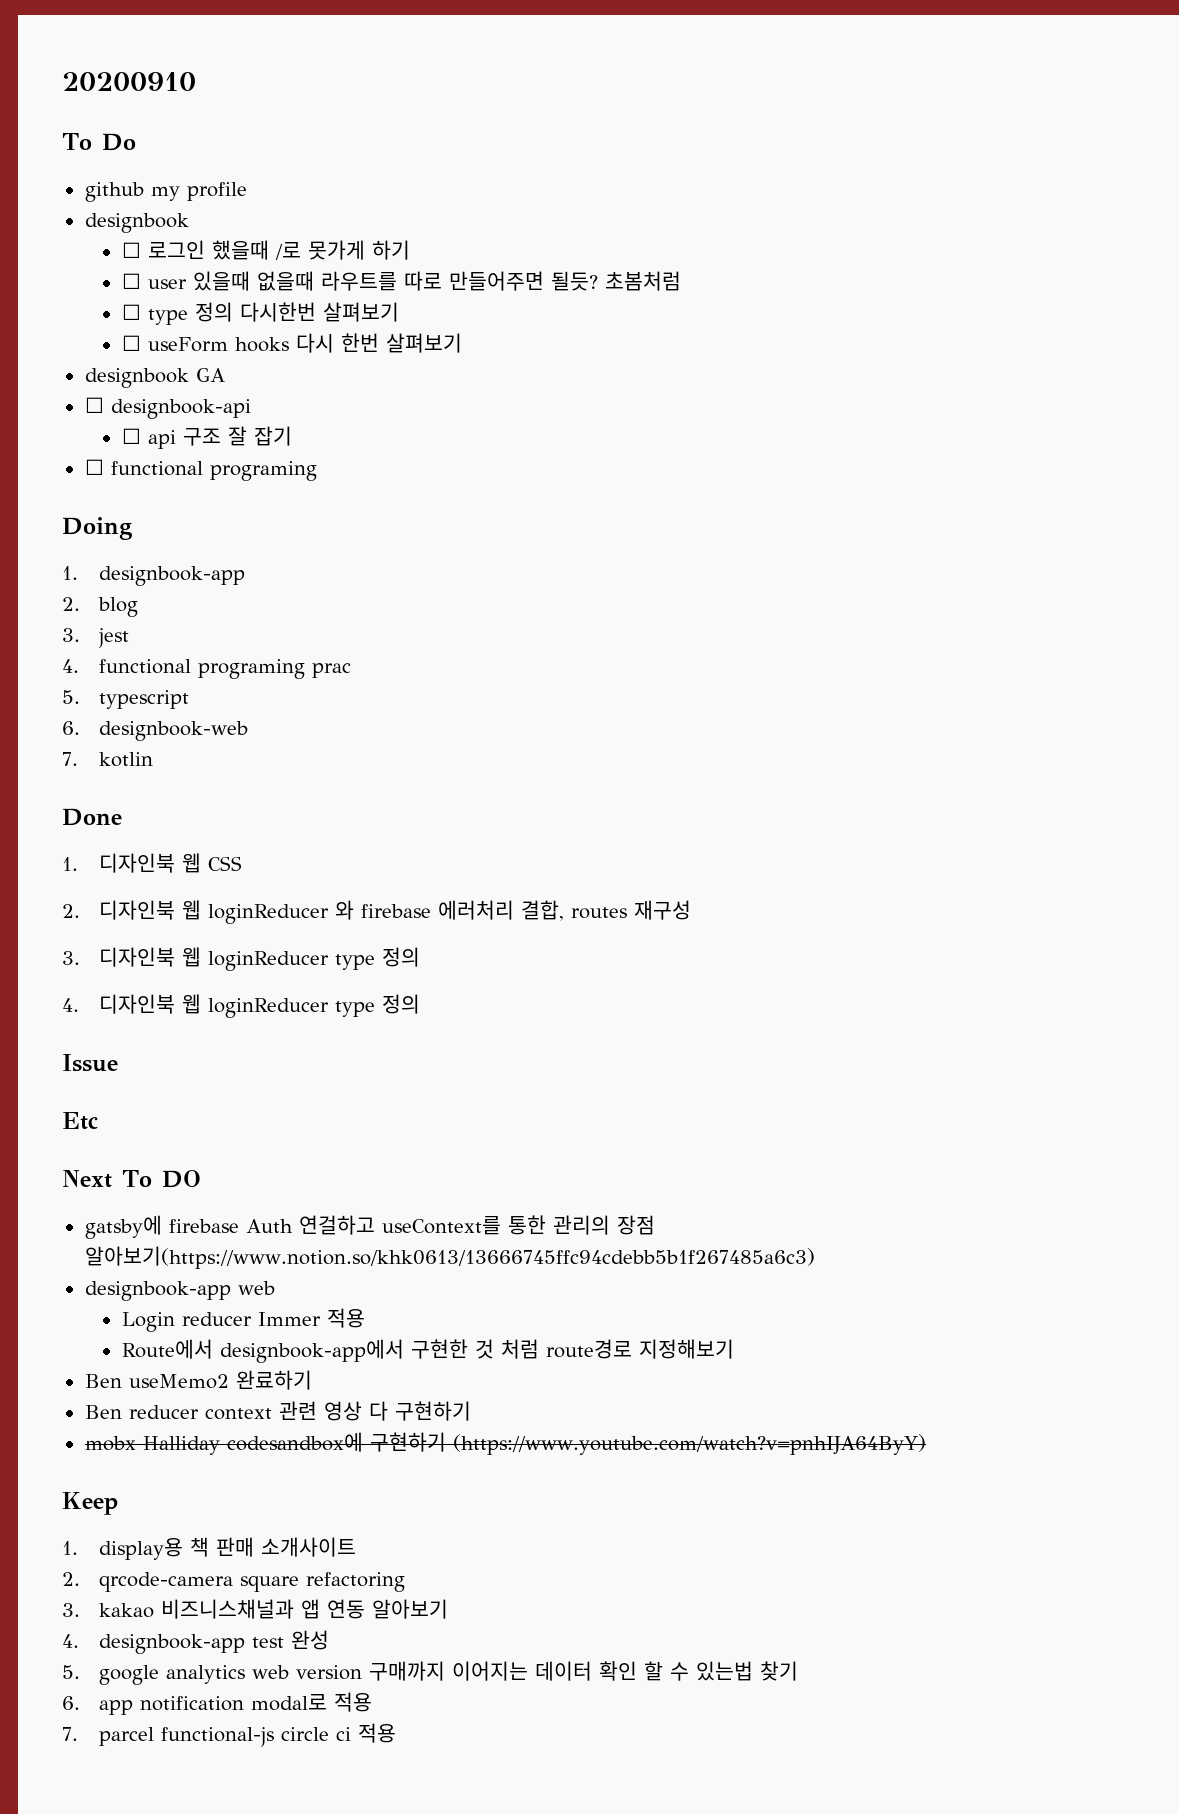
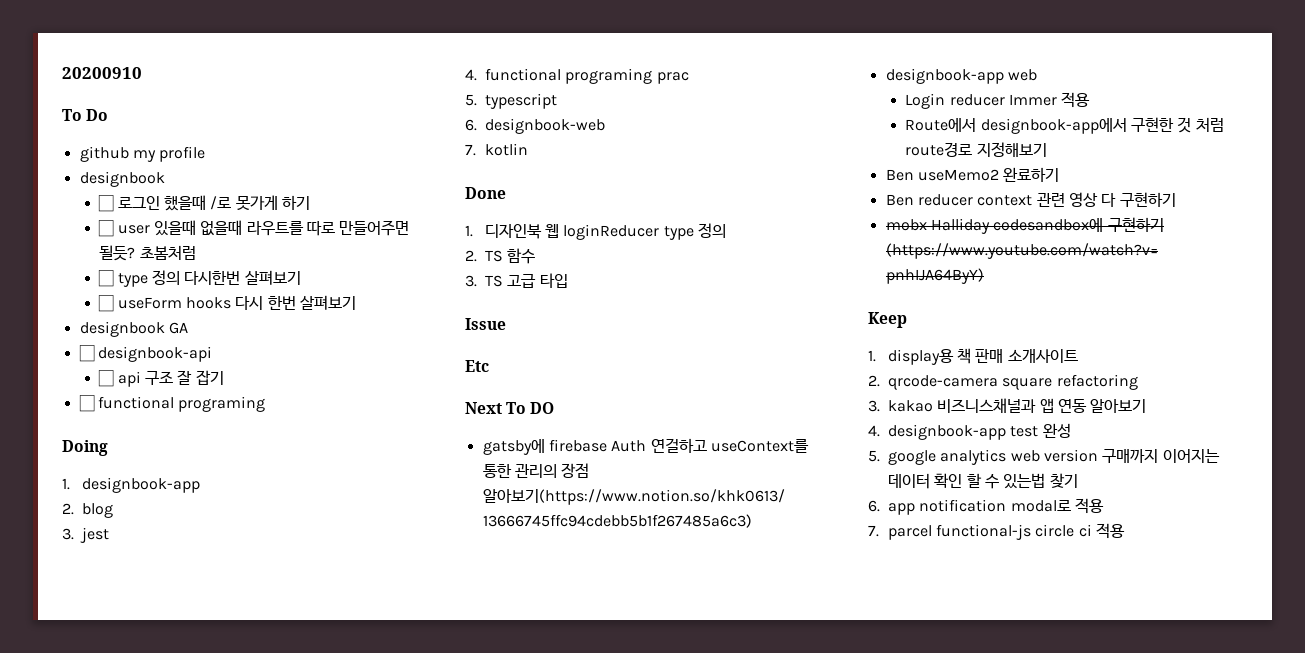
[208,856,243,871] [62,900,692,924] [62,947,421,971] [62,994,421,1018] CSS // 2. 디자인북 웹 loginReducer 와 firebase 에러처리 결합, routes 재구성 // 3. 디자인북 웹 loginReducer type 정의 // 4. 디자인북 웹 loginReducer type 정의 -> [563,223,726,240] [465,248,536,264] [465,273,568,288] loginReducer type 정의 // 2. TS 함수 // 3. TS 고급 타입

